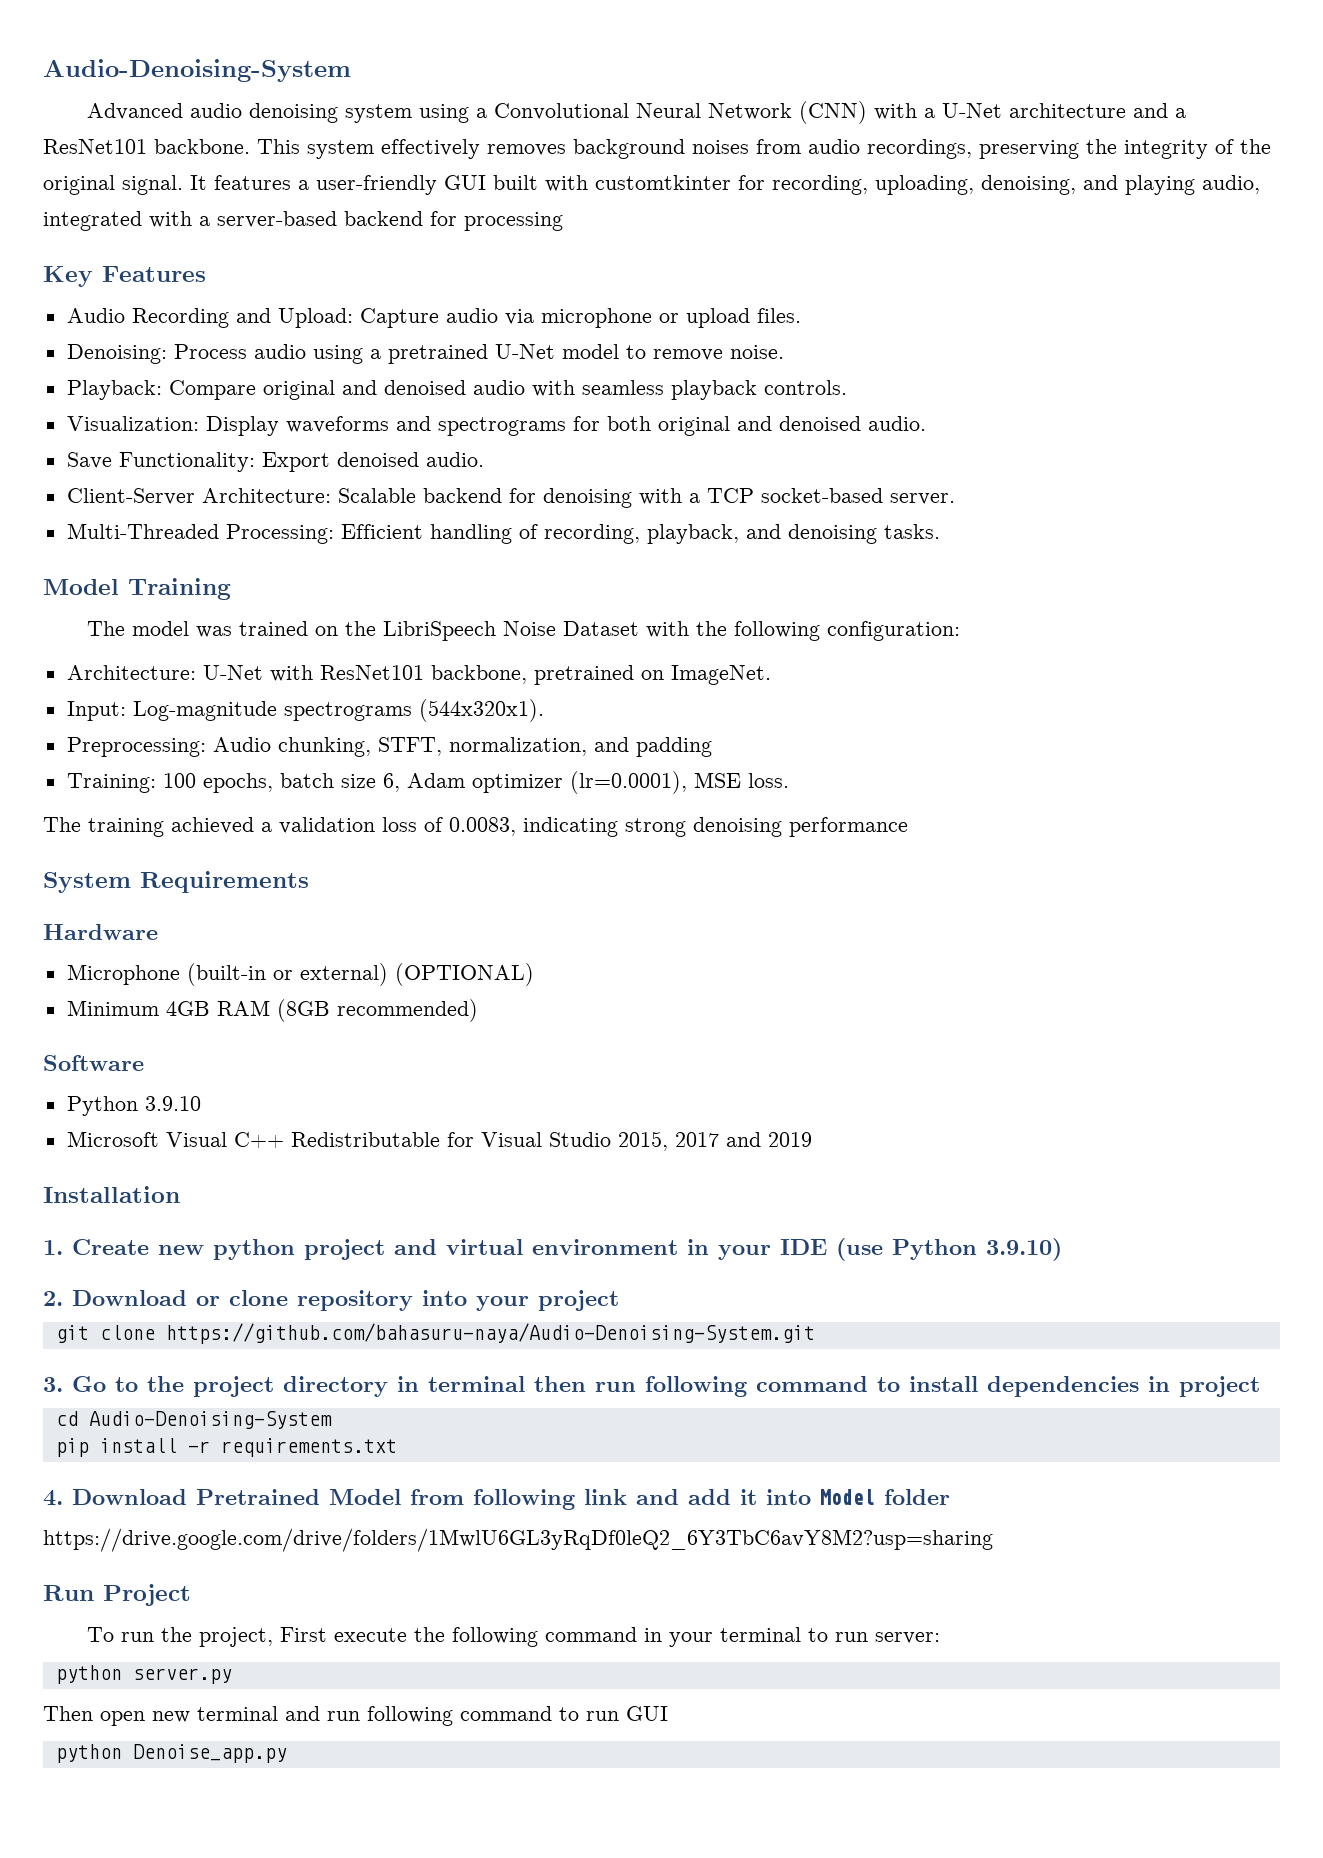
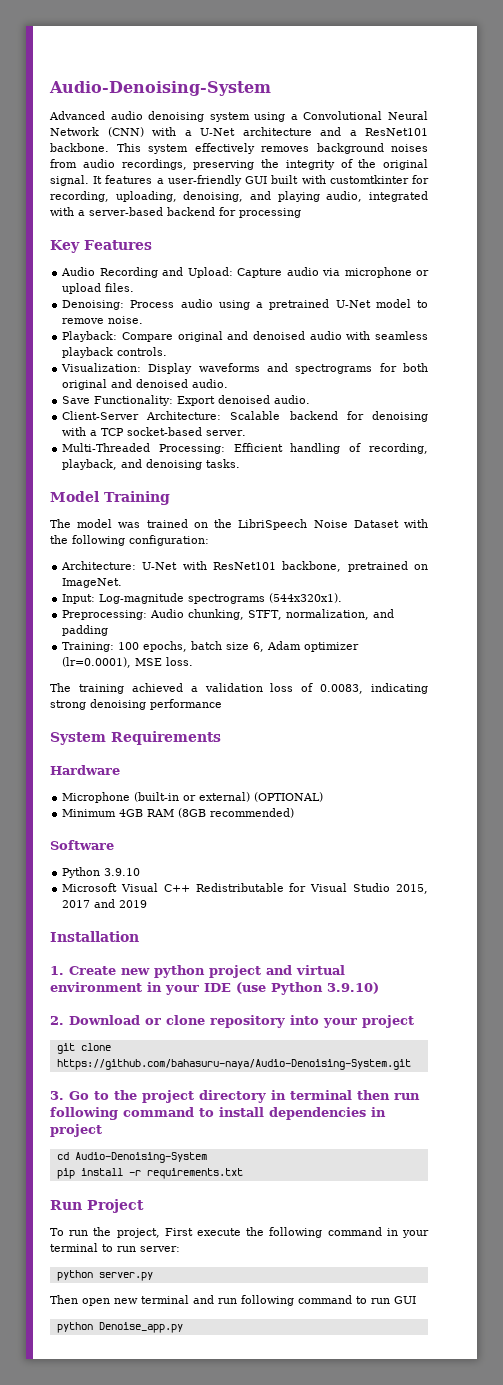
[43,1489,950,1510] [43,1528,993,1552] // 4. Download Pretrained Model from following link and add it into Model folder // https://drive.google.com/drive/folders/1MwlU6GL3yRqDf0leQ2_6Y3TbC6avY8M2?usp=sharing -> (243, 1173) none

